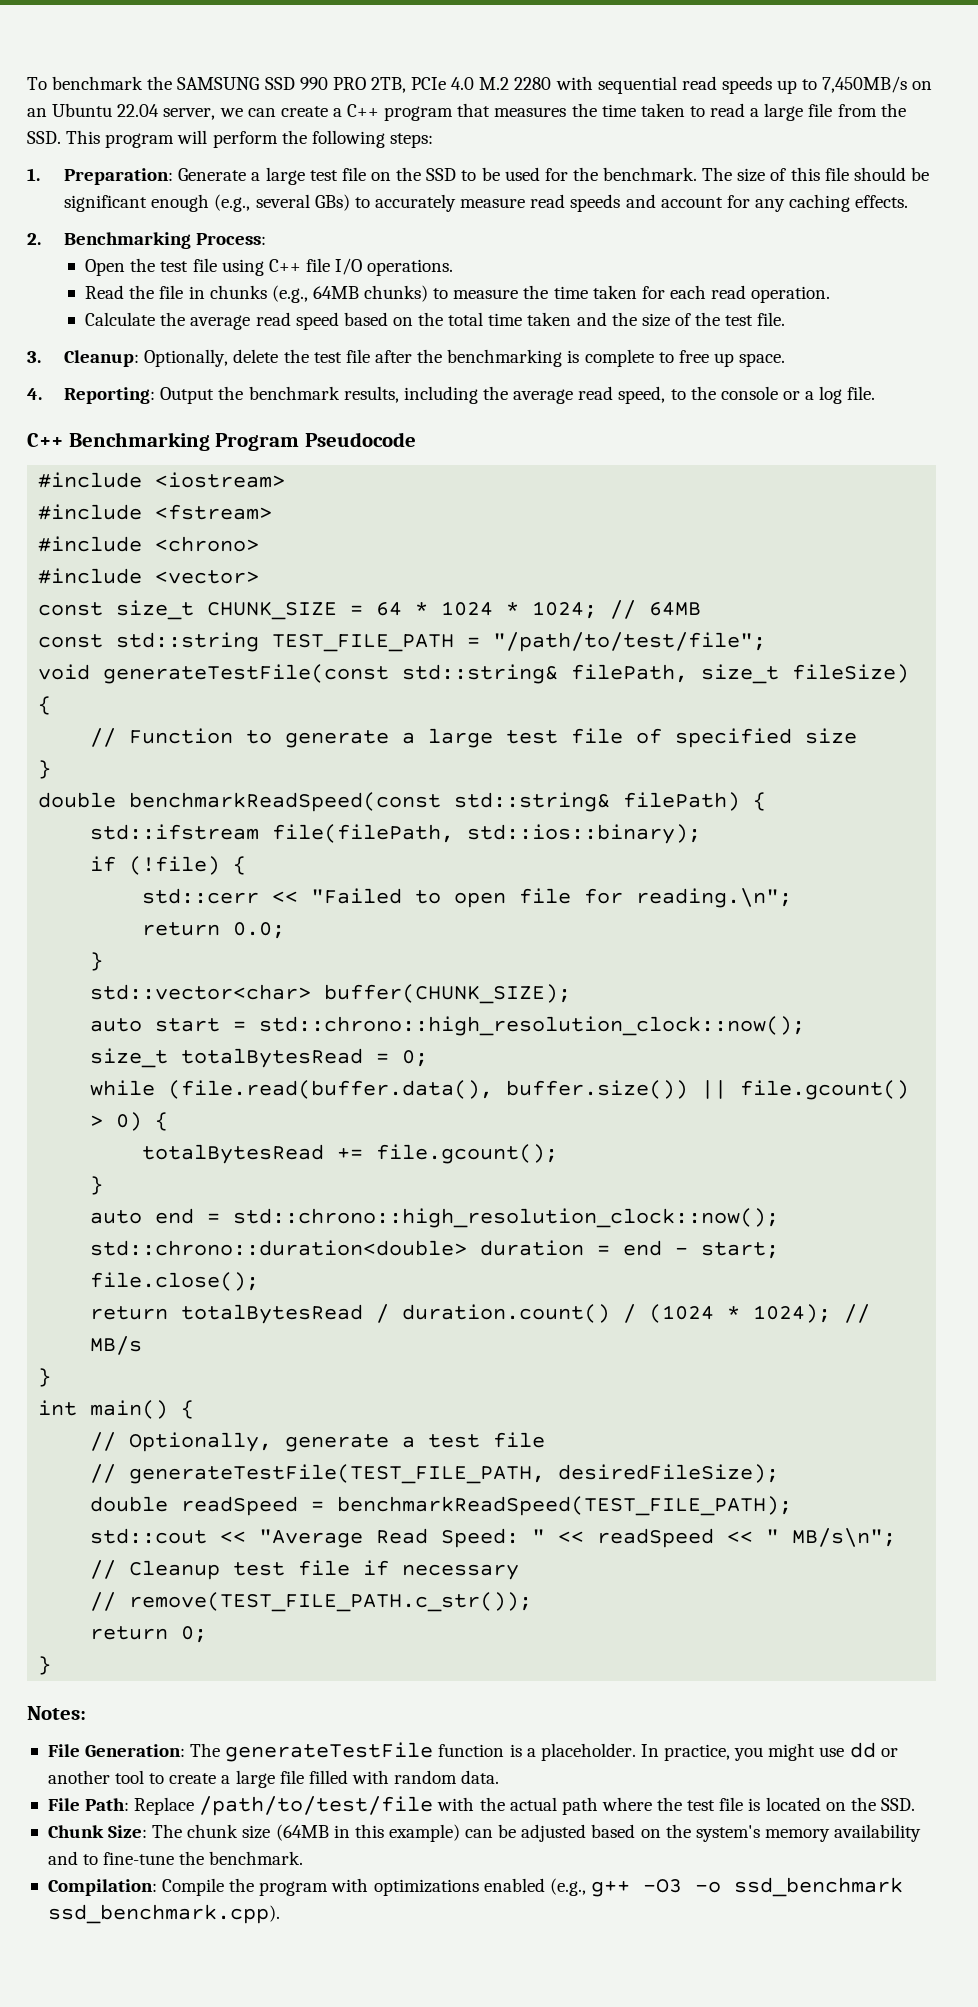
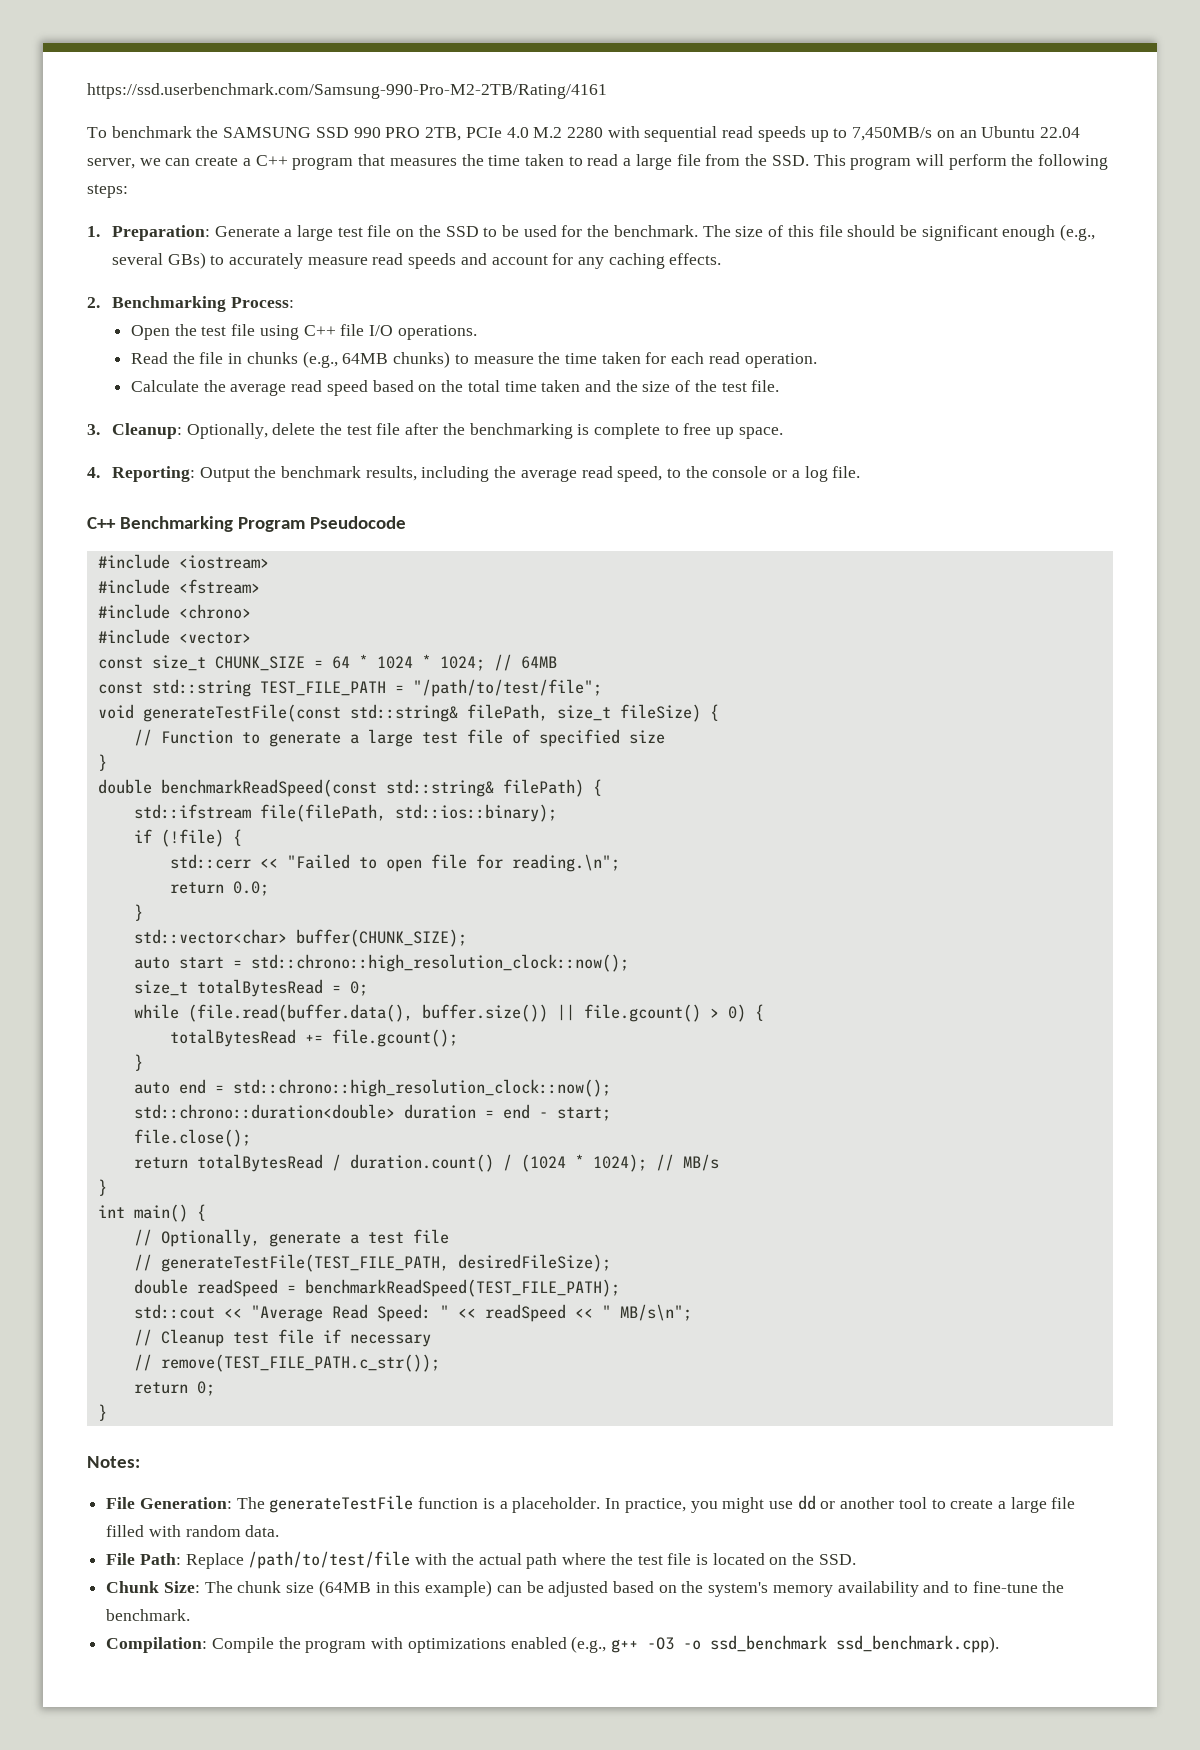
(27, 83) none -> [87,83,607,99] https://ssd.userbenchmark.com/Samsung-990-Pro-M2-2TB/Rating/4161 //

